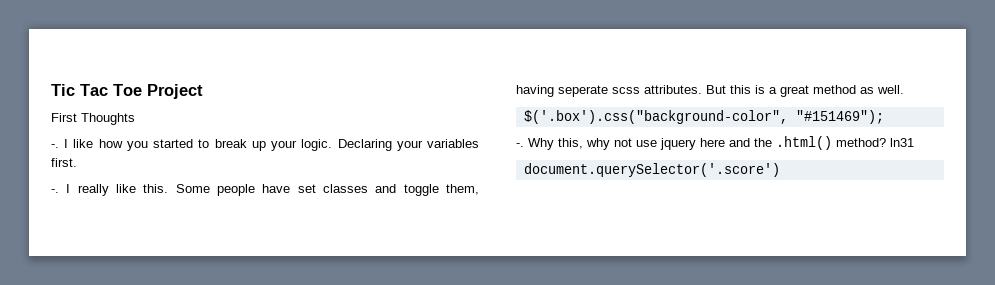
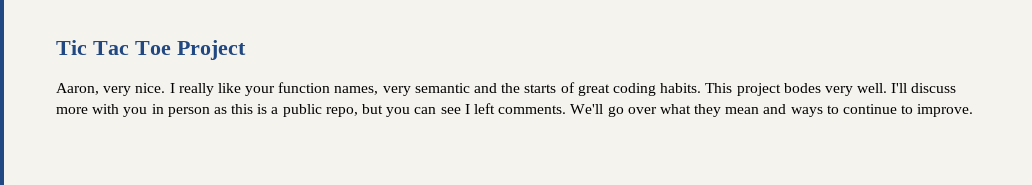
[51,113,135,125] [51,139,479,151] [51,158,77,167] [51,184,479,196] [516,85,904,97] [523,110,884,124] [516,136,914,150] [523,163,780,177] First Thoughts // -. I like how you started to break up your logic. Declaring your variables first. // -. I really like this. Some people have set classes and toggle them, having seperate scss attributes. But this is a great method as well. // $('.box').css("background-color", "#151469"); // -. Why this, why not use jquery here and the .html() method? ln31 // document.querySelector('.score') -> [56,82,957,96] [56,103,974,117] Aaron, very nice. I really like your function names, very semantic and the starts of great coding habits. This project bodes very well. I'll discuss more with you in person as this is a public repo, but you can see I left comments. We'll go over what they mean and ways to continue to improve.

